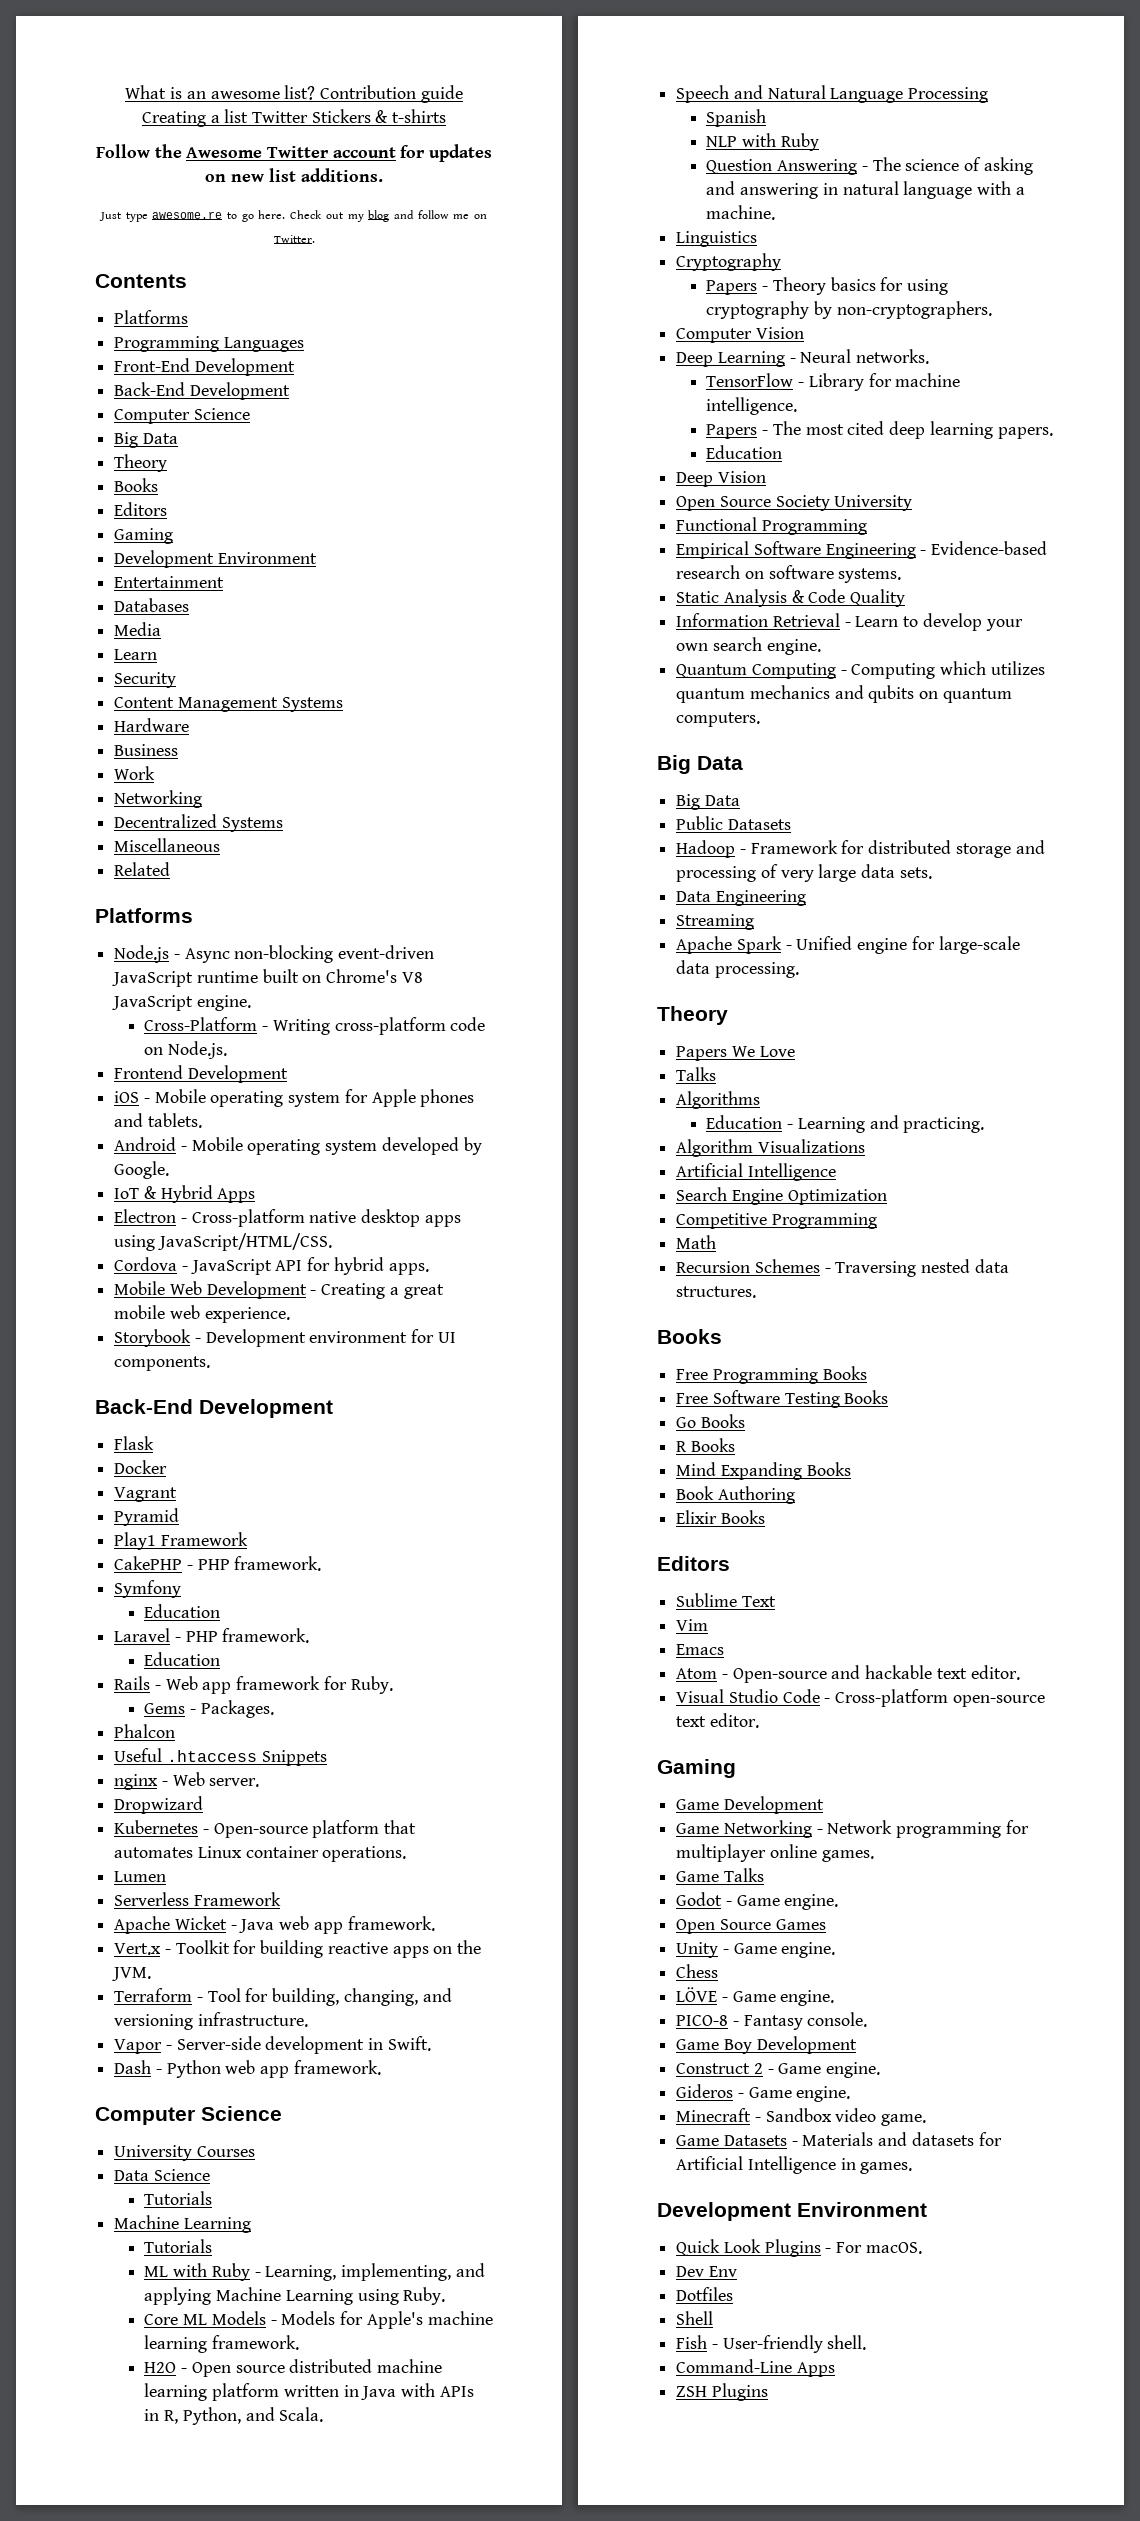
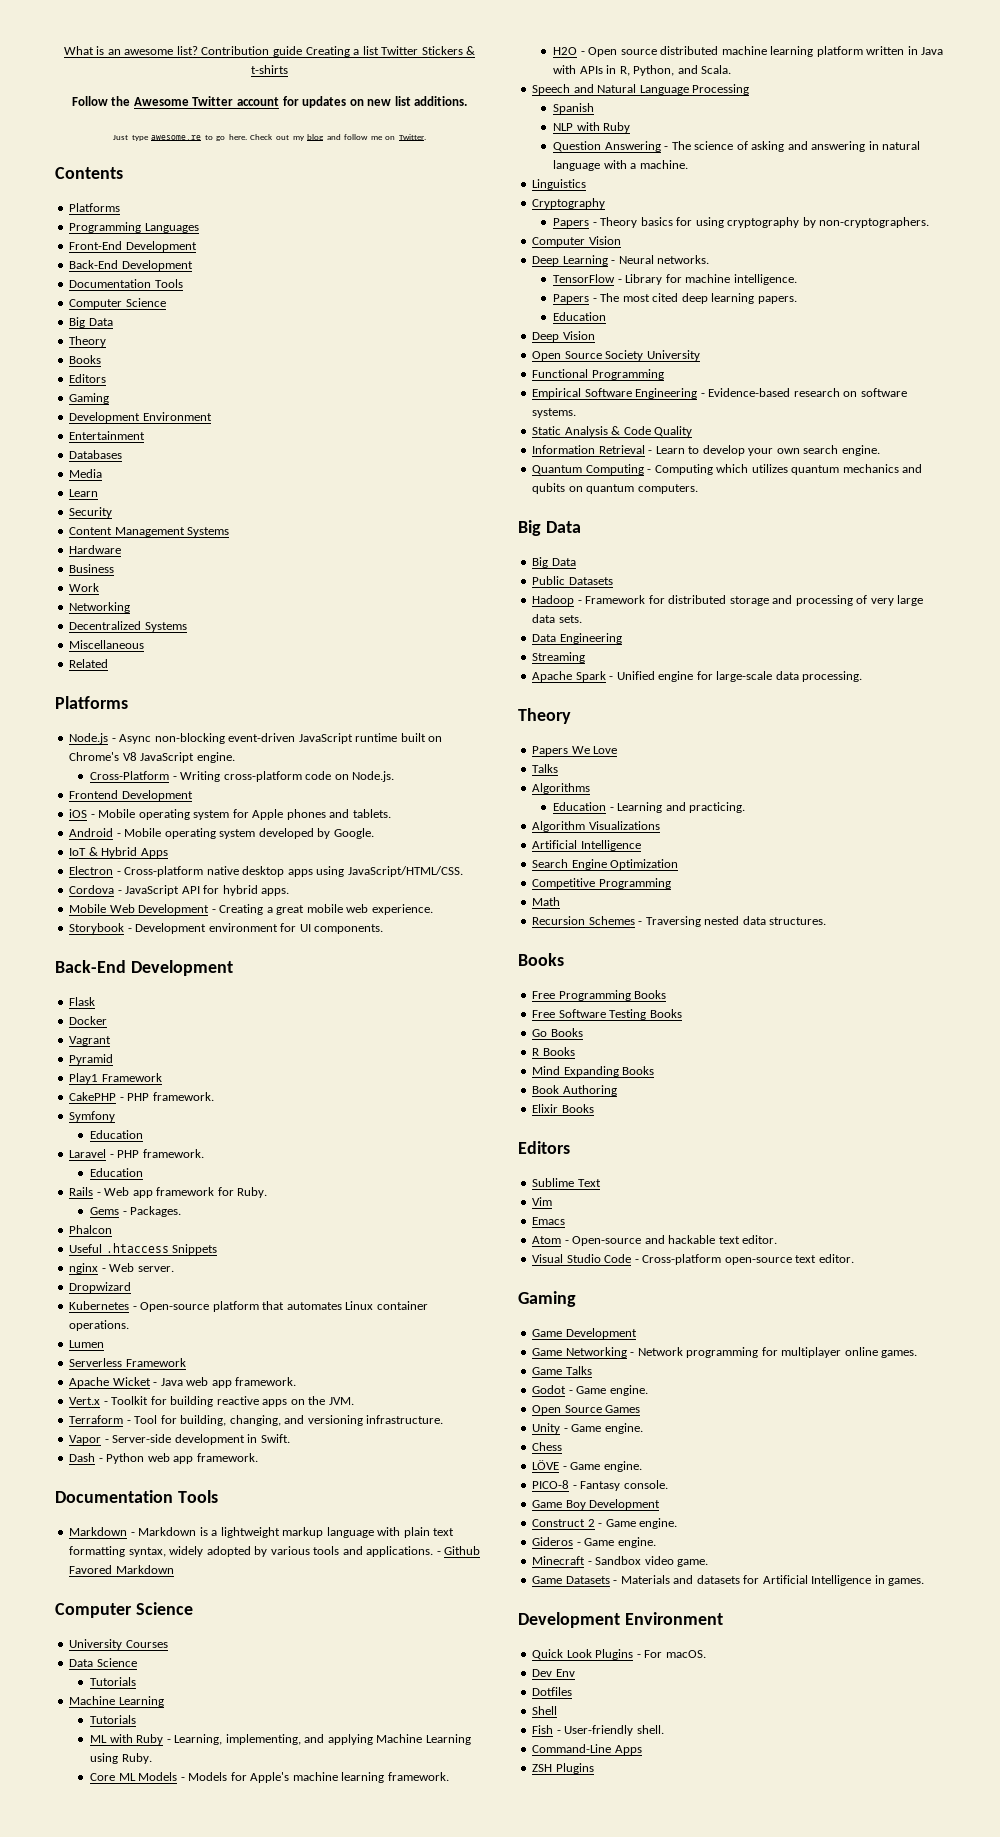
(290, 391) none -> [69,279,183,288] // Documentation Tools
(381, 2067) none -> [55,1490,218,1503] [69,1527,455,1538] [69,1546,481,1557] [69,1565,174,1574] // Documentation Tools // Markdown - Markdown is a lightweight markup language with plain text formatting syntax, widely adopted by various tools and applications. - Github Favored Markdown

